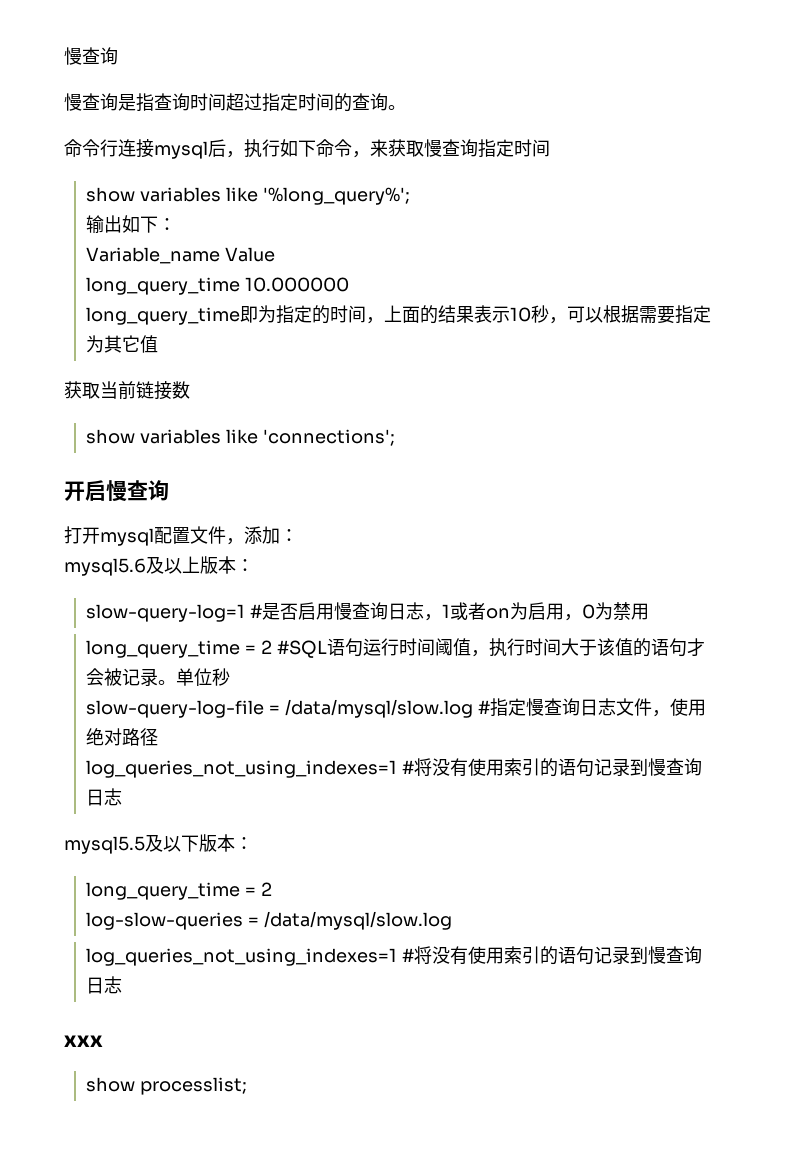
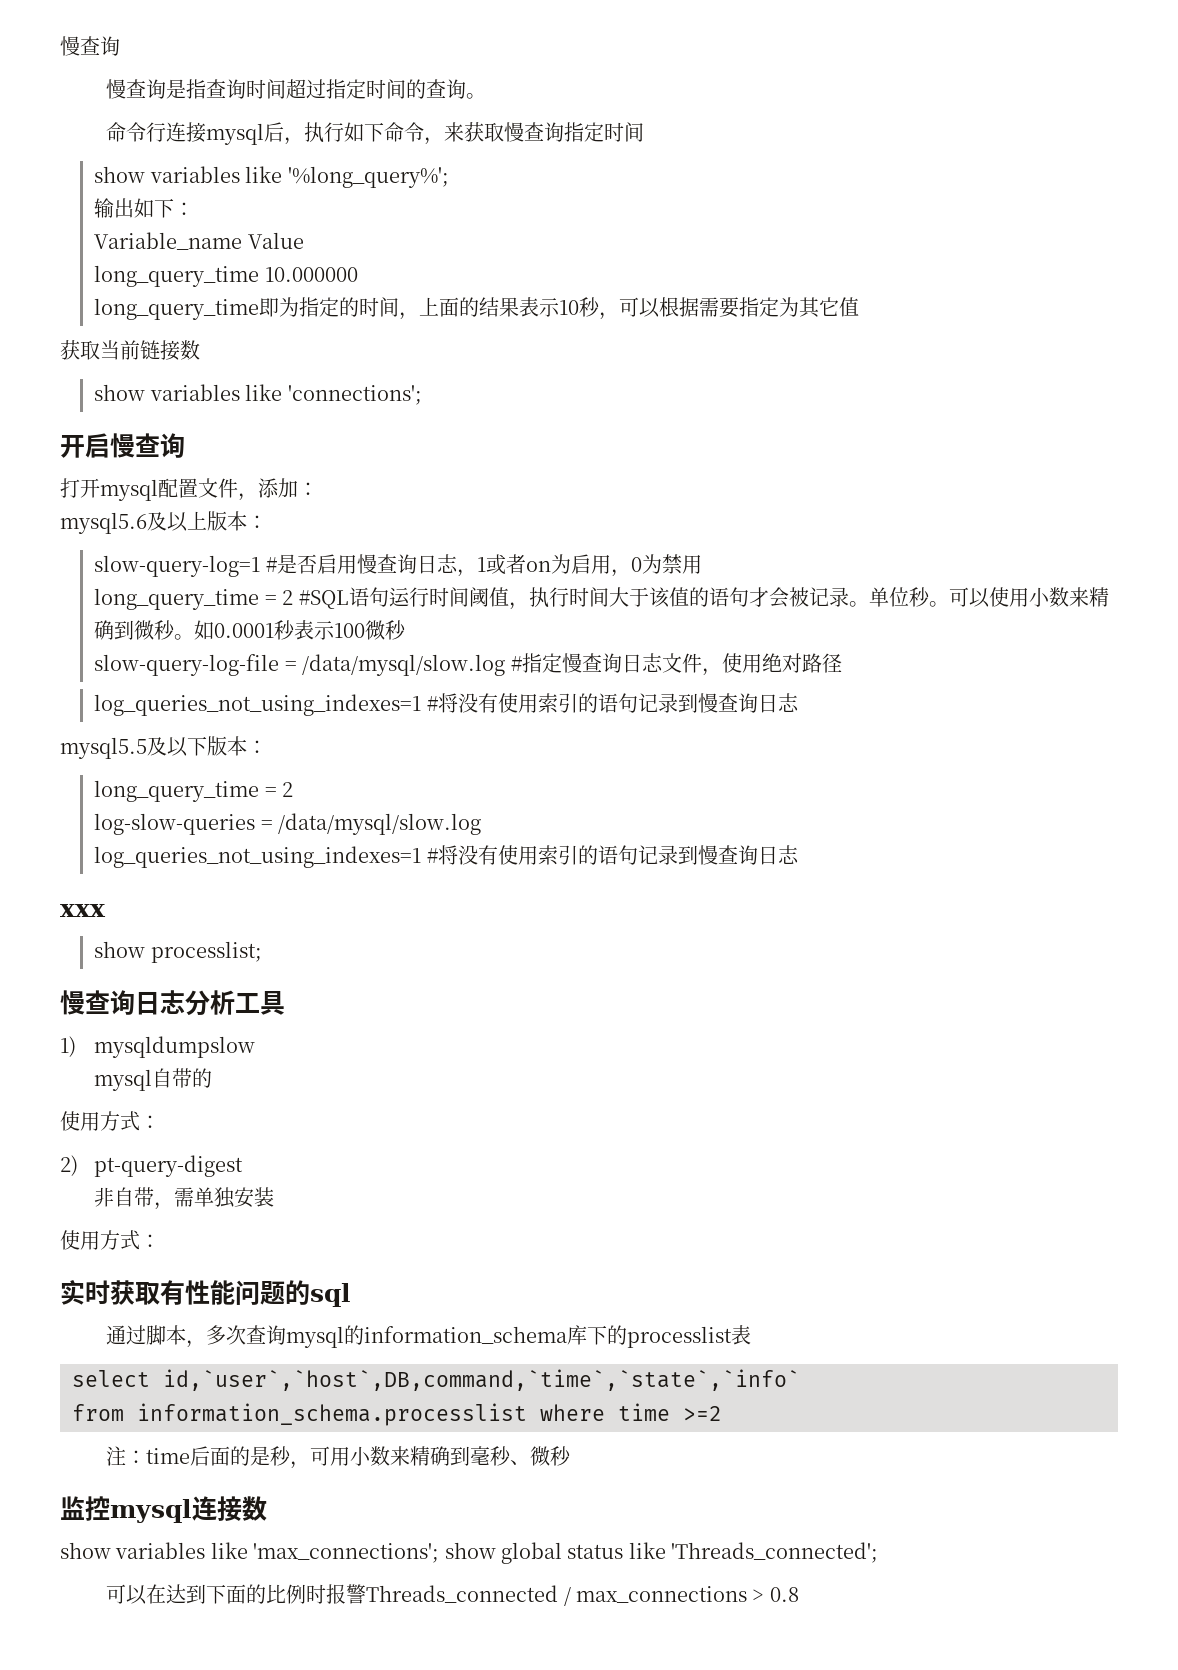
(231, 677) none -> [928,587,1109,608] [94,620,407,640] 。可以使用小数来精确到微秒。如0.0001秒表示100微秒
(248, 1086) none -> [60,990,285,1016] [60,1036,256,1058] [94,1068,213,1091] [60,1111,160,1131] [60,1155,244,1177] [94,1187,275,1210] [60,1230,160,1250] [60,1280,351,1307] [106,1325,752,1348] [72,1369,800,1391] [72,1403,722,1426] [106,1446,572,1469] [60,1496,267,1523] [60,1542,879,1564] [106,1584,799,1606] // 慢查询日志分析工具 // 1) mysqldumpslow // mysql自带的 // 使用方式： // 2) pt-query-digest // 非自带，需单独安装 // 使用方式： // 实时获取有性能问题的sql // 通过脚本，多次查询mysql的information_schema库下的processlist表 // select id,`user`,`host`,DB,command,`time`,`state`,`info` // from information_schema.processlist where time >=2 // 注：time后面的是秒，可用小数来精确到毫秒、微秒 // 监控mysql连接数 // show variables like 'max_connections'; show global status like 'Threads_connected'; // 可以在达到下面的比例时报警Threads_connected / max_connections > 0.8

